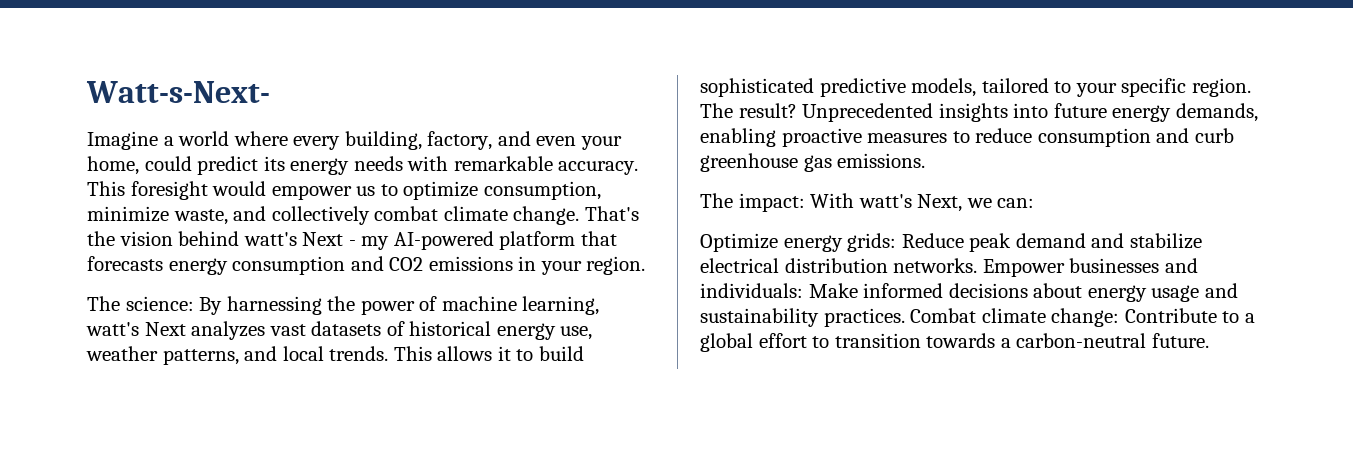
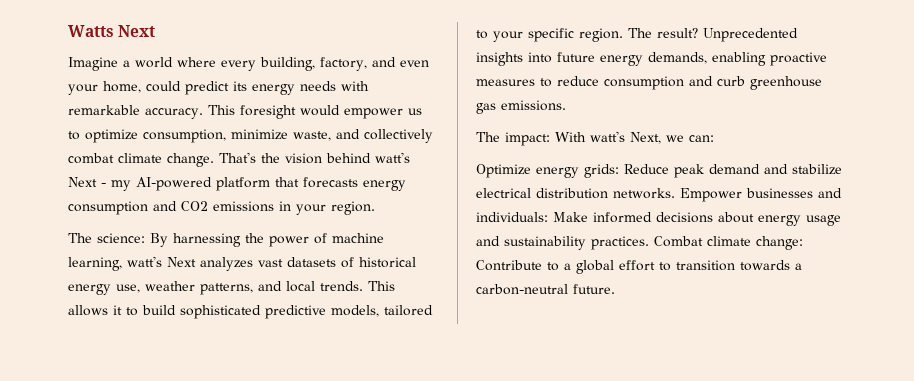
[86,81,270,103] Watt-s-Next- -> [68,25,156,37] Watts Next

